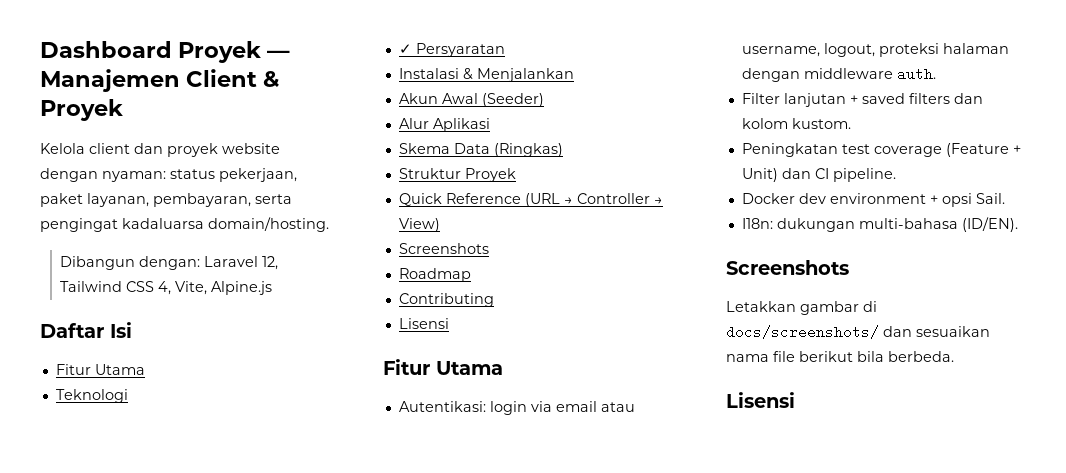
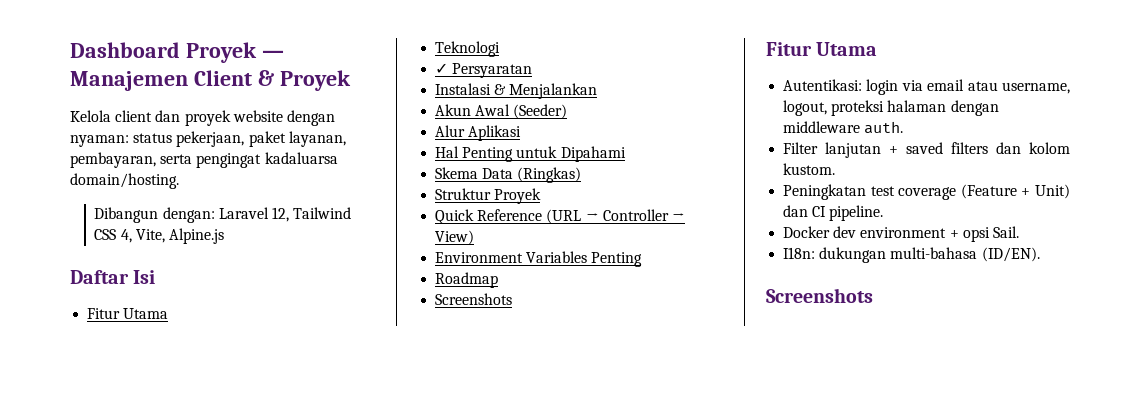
(490, 125) none -> [435,146,626,162] // Hal Penting untuk Dipahami
[398,243,489,254] Screenshots -> [435,251,643,267] Environment Variables Penting
[398,293,494,307] [398,318,449,329] Contributing // Lisensi -> [435,293,513,305] Screenshots
[726,301,877,315] [726,325,990,339] [726,351,954,362] [726,392,795,408] // Letakkan gambar di docs/screenshots/ dan sesuaikan nama file berikut bila berbeda. // Lisensi -> (873, 295) none

